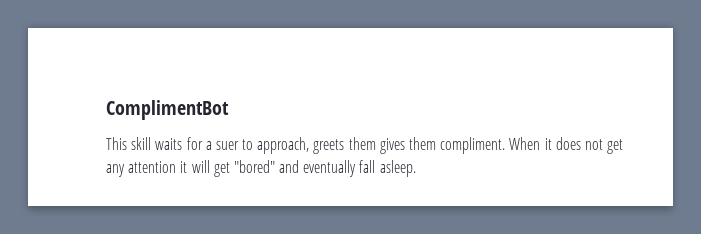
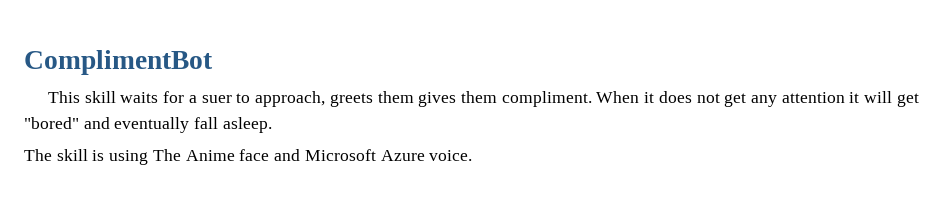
(416, 168) none -> [24,149,473,165] // The skill is using The Anime face and Microsoft Azure voice.

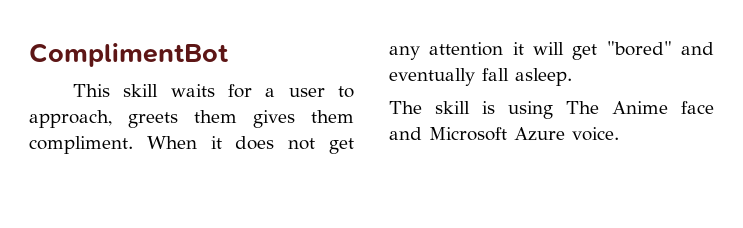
[201,95,232,103] suer -> [288,88,325,97] user

